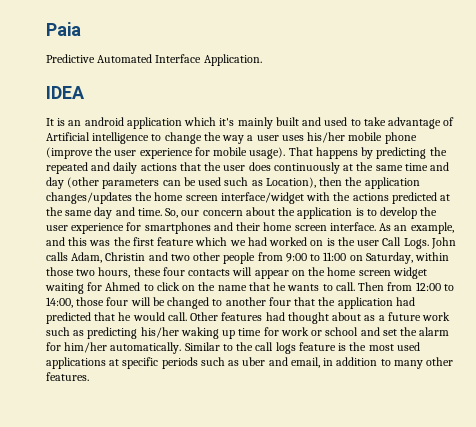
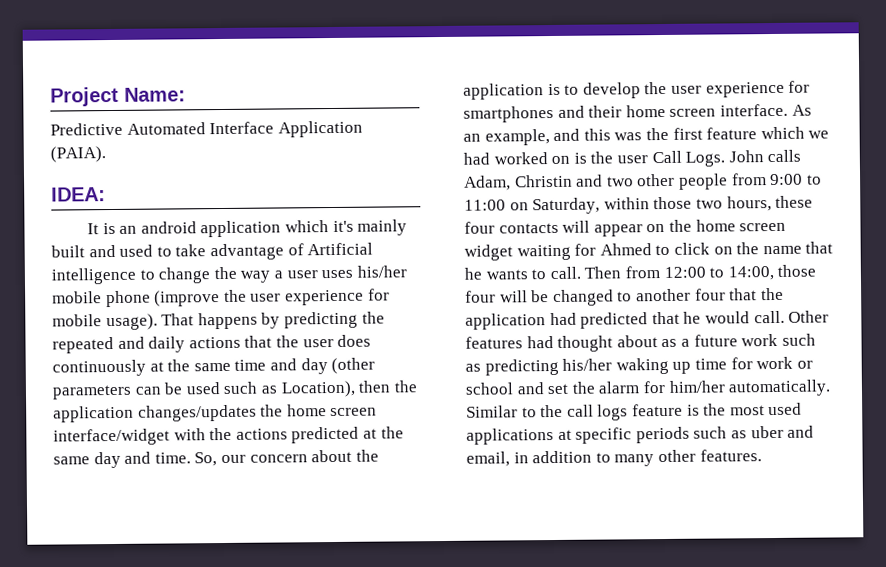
[46,22,81,36] Paia -> [50,86,186,107] Project Name:
[203,54,262,66] [46,86,85,99] Application. // IDEA -> [277,120,363,138] [50,146,106,163] [51,187,106,202] Application (PAIA). // IDEA:

